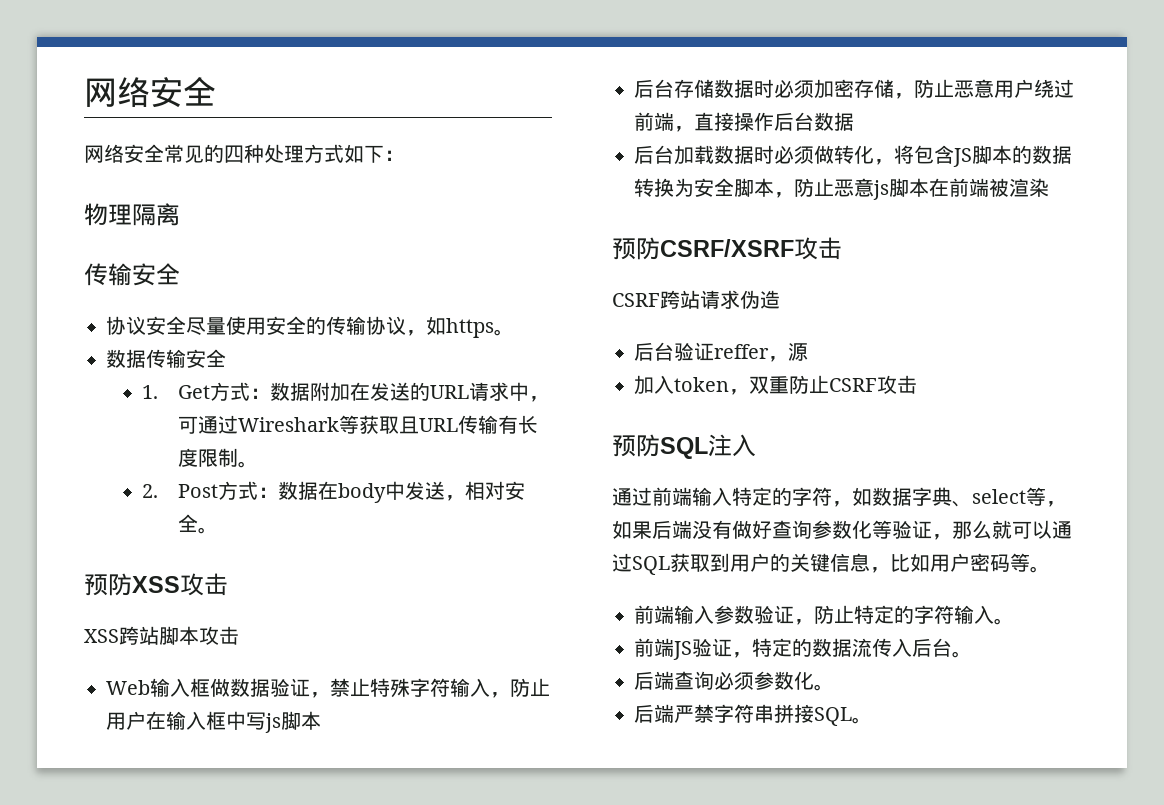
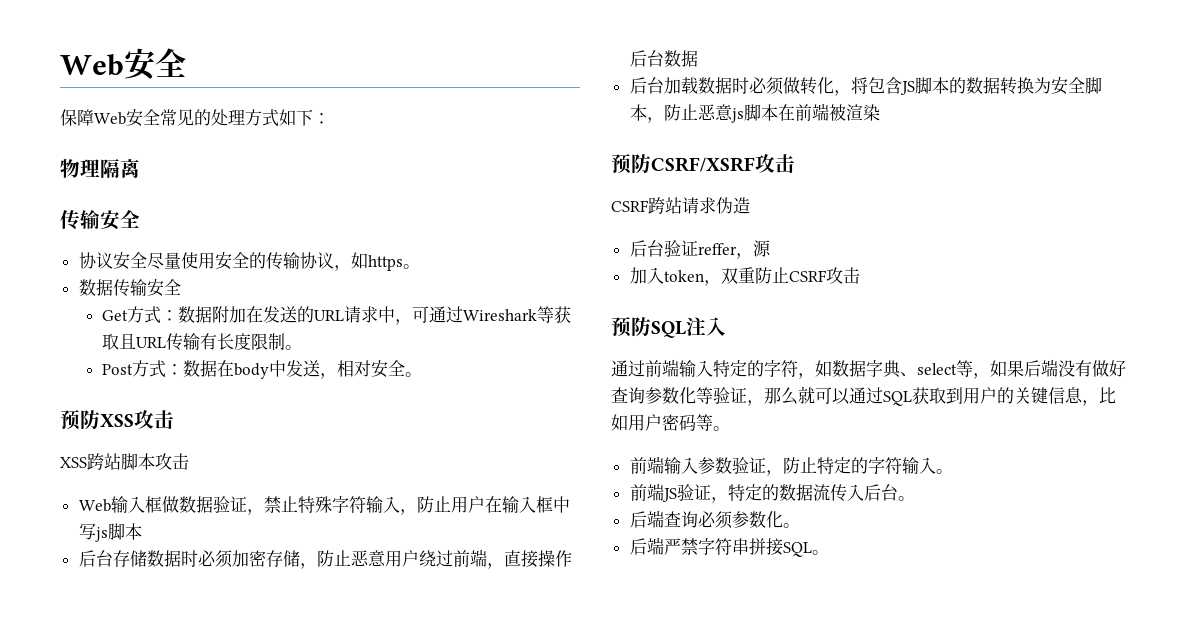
[84,77,216,108] [84,144,124,163] 网络安全 // 网络 -> [60,48,186,80] [60,109,126,126] Web安全 // 保障Web
[224,144,264,163] 四种 -> (211, 117) none
[141,385,158,399] 1. -> (181, 287) none
[141,484,158,498] 2. -> (303, 347) none

